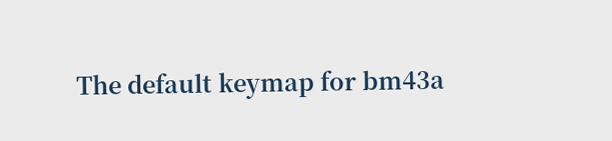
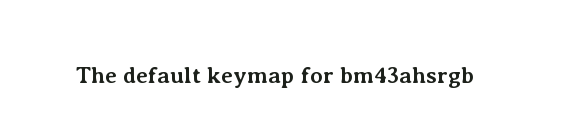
[362,68,446,91] bm43a -> [339,67,474,88] bm43ahsrgb

